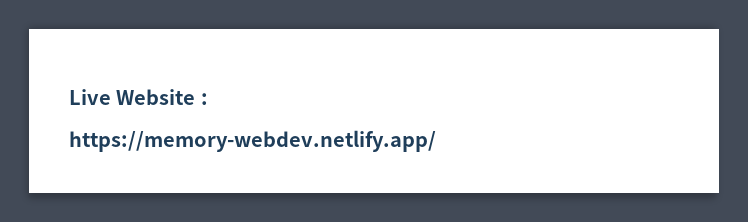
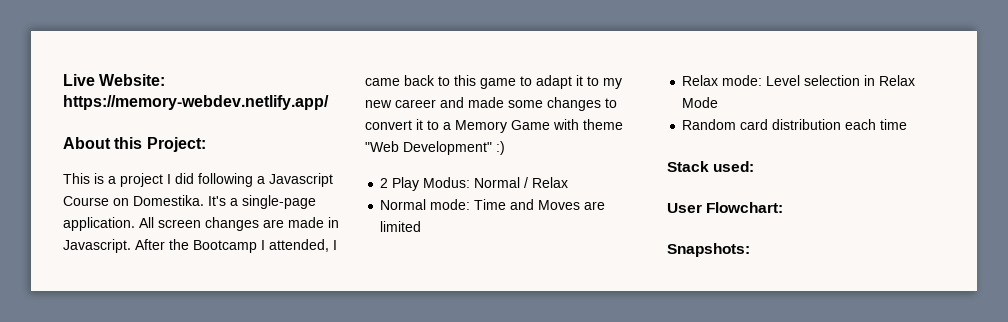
[116,89,208,105] [69,130,436,152] Website : // https://memory-webdev.netlify.app/ -> [99,74,166,86] [63,95,329,110] [63,137,206,152] [63,173,333,187] [63,195,316,209] [63,217,339,231] [63,239,337,253] [365,75,622,89] [365,97,617,111] [365,119,623,133] [365,141,505,155] [380,177,569,191] [380,199,606,210] [380,221,422,232] [682,75,916,86] [682,97,719,108] [682,119,908,130] [667,161,755,172] [667,202,784,213] [667,243,750,257] Website: https://memory-webdev.netlify.app/ // About this Project: // This is a project I did following a Javascript Course on Domestika. It's a single-page application. All screen changes are made in Javascript. After the Bootcamp I attended, I came back to this game to adapt it to my new career and made some changes to convert it to a Memory Game with theme "Web Development" :) // 2 Play Modus: Normal / Relax // Normal mode: Time and Moves are limited // Relax mode: Level selection in Relax Mode // Random card distribution each time // Stack used: // User Flowchart: // Snapshots:

